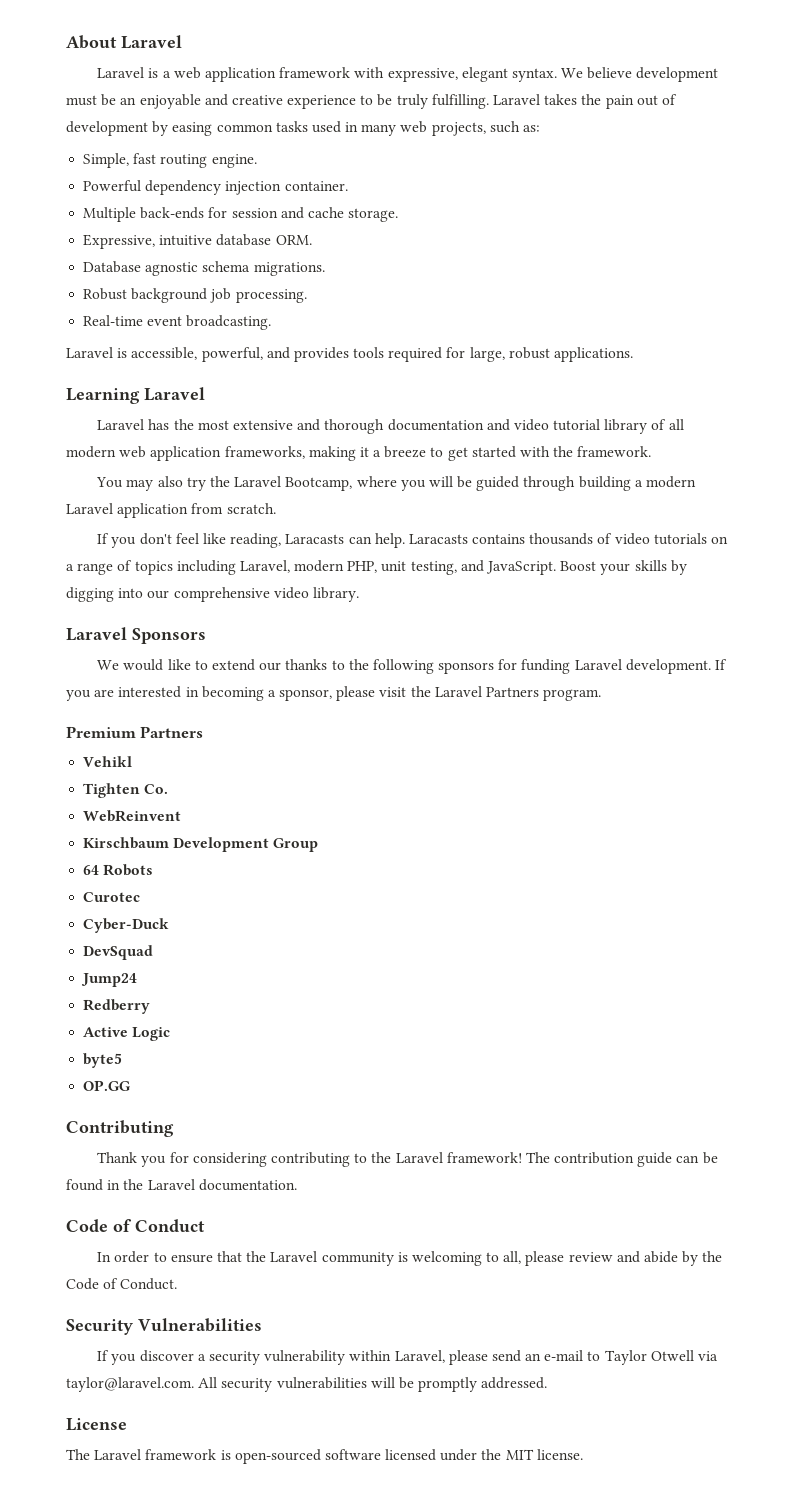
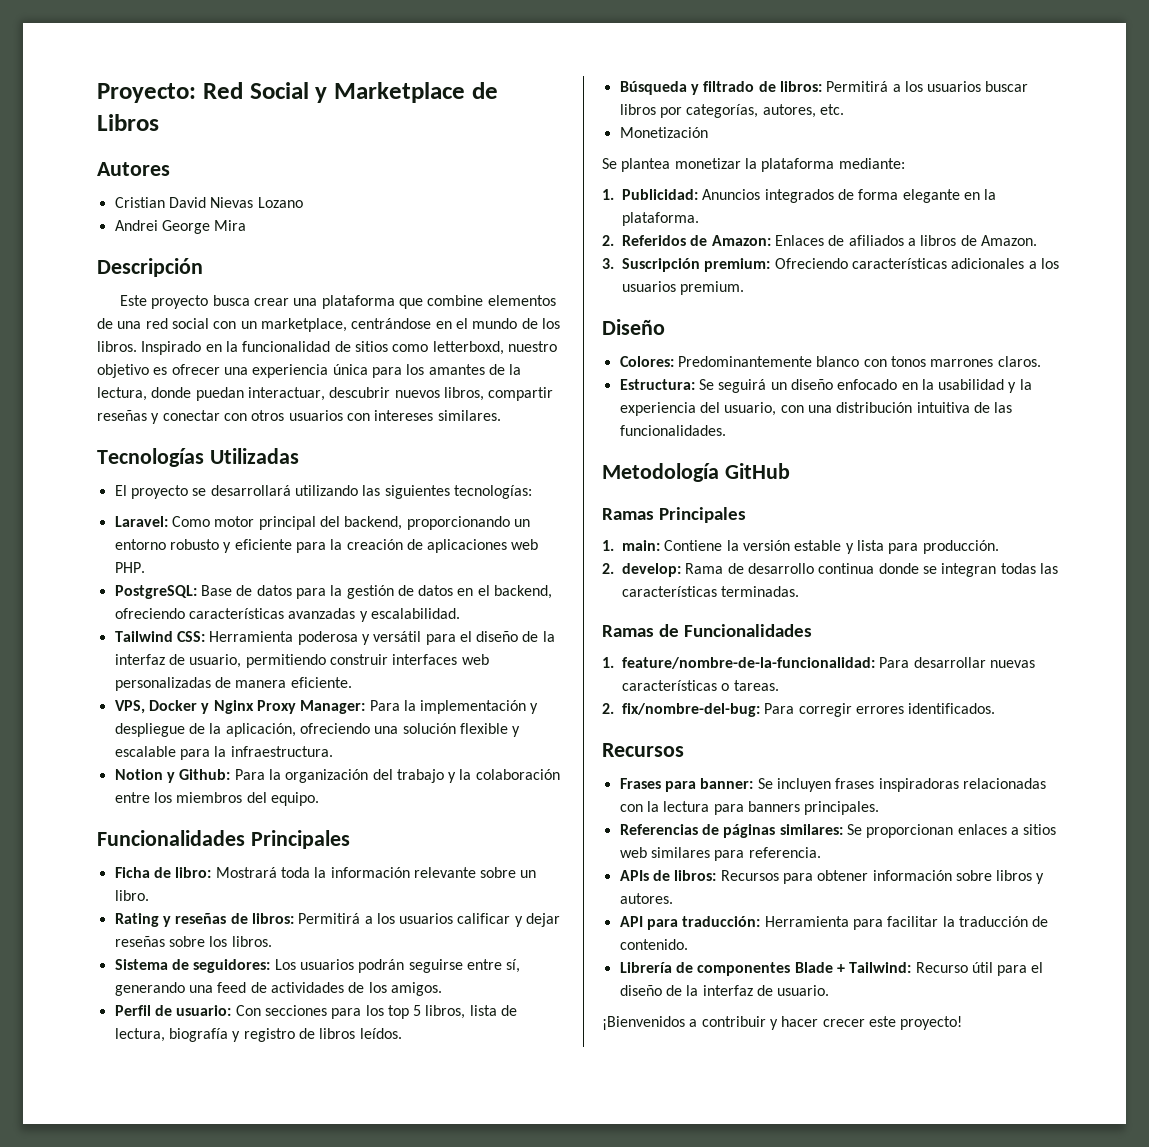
[66,35,182,49] [97,67,719,82] [66,94,677,109] [66,121,541,136] [83,153,257,168] [83,180,348,195] [83,207,399,222] [83,234,312,249] [83,261,325,276] [83,288,307,303] [83,315,272,330] [66,347,634,362] [66,387,205,404] [97,419,684,434] [66,446,652,461] [96,476,696,491] [66,503,276,518] [97,533,728,548] [66,560,687,575] [66,587,359,602] [66,627,206,644] [97,659,727,674] [66,686,602,701] [66,726,204,738] [83,756,133,767] [83,783,169,798] [83,810,182,822] [83,837,319,852] [83,864,154,876] [83,892,141,902] [83,918,170,933] [83,945,154,960] [81,973,138,987] [83,999,151,1014] [83,1027,171,1041] [83,1053,123,1068] [83,1080,131,1091] [66,1120,174,1137] [97,1152,718,1167] [66,1179,297,1191] [66,1219,205,1232] [97,1251,723,1266] [66,1278,178,1290] [66,1318,262,1335] [97,1350,718,1365] [66,1377,548,1392] [66,1418,127,1431] [66,1449,583,1464] About Laravel // Laravel is a web application framework with expressive, elegant syntax. We believe development must be an enjoyable and creative experience to be truly fulfilling. Laravel takes the pain out of development by easing common tasks used in many web projects, such as: // Simple, fast routing engine. // Powerful dependency injection container. // Multiple back-ends for session and cache storage. // Expressive, intuitive database ORM. // Database agnostic schema migrations. // Robust background job processing. // Real-time event broadcasting. // Laravel is accessible, powerful, and provides tools required for large, robust applications. // Learning Laravel // Laravel has the most extensive and thorough documentation and video tutorial library of all modern web application frameworks, making it a breeze to get started with the framework. // You may also try the Laravel Bootcamp, where you will be guided through building a modern Laravel application from scratch. // If you don't feel like reading, Laracasts can help. Laracasts contains thousands of video tutorials on a range of topics including Laravel, modern PHP, unit testing, and JavaScript. Boost your skills by digging into our comprehensive video library. // Laravel Sponsors // We would like to extend our thanks to the following sponsors for funding Laravel development. If you are interested in becoming a sponsor, please visit the Laravel Partners program. // Premium Partners // Vehikl // Tighten Co. // WebReinvent // Kirschbaum Development Group // 64 Robots // Curotec // Cyber-Duck // DevSquad // Jump24 // Redberry // Active Logic // byte5 // OP.GG // Contributing // Thank you for considering contributing to the Laravel framework! The contribution guide can be found in the Laravel documentation. // Code of Conduct // In order to ensure that the Laravel community is welcoming to all, please review and abide by the Code of Conduct. // Security Vulnerabilities // If you discover a security vulnerability within Laravel, please send an e-mail to Taylor Otwell via taylor@laravel.com. All security vulnerabilities will be promptly addressed. // License // The Laravel framework is open-sourced software licensed under the MIT license. -> [97,82,498,103] [97,114,159,131] [97,162,170,176] [114,197,303,208] [114,220,247,234] [97,258,203,277] [120,295,556,309] [97,318,560,332] [97,341,557,355] [97,364,522,378] [97,387,554,401] [97,410,501,424] [97,448,299,467] [114,485,532,499] [114,516,530,530] [114,539,539,553] [114,562,145,573] [114,585,553,599] [114,608,460,622] [114,631,555,645] [114,654,489,668] [114,677,352,691] [114,700,539,714] [114,723,521,737] [114,746,333,760] [114,769,560,783] [114,792,319,806] [97,830,350,849] [114,867,537,878] [114,890,149,901] [114,913,561,927] [114,936,272,947] [114,959,521,973] [114,982,442,996] [114,1005,518,1019] [114,1028,402,1042] [619,81,1029,95] [619,104,844,118] [619,127,708,138] [602,158,905,172] [602,189,997,203] [622,212,699,226] [602,235,1037,246] [602,258,1059,272] [622,281,745,295] [602,319,665,335] [619,356,1041,367] [619,379,1032,393] [619,402,1013,416] [619,425,726,436] [602,463,790,482] [602,507,746,523] [602,540,999,554] [602,563,1058,577] [622,586,800,597] [602,624,812,637] [602,657,1035,669] [622,680,779,691] [602,703,996,717] [602,743,684,757] [619,778,1046,792] [619,801,880,815] [619,824,1057,838] [619,847,821,861] [619,870,1045,884] [619,893,673,904] [619,916,1049,930] [619,939,688,950] [619,962,1044,976] [619,985,830,996] [602,1016,963,1030] Proyecto: Red Social y Marketplace de Libros // Autores // Cristian David Nievas Lozano // Andrei George Mira // Descripción // Este proyecto busca crear una plataforma que combine elementos de una red social con un marketplace, centrándose en el mundo de los libros. Inspirado en la funcionalidad de sitios como letterboxd, nuestro objetivo es ofrecer una experiencia única para los amantes de la lectura, donde puedan interactuar, descubrir nuevos libros, compartir reseñas y conectar con otros usuarios con intereses similares. // Tecnologías Utilizadas // El proyecto se desarrollará utilizando las siguientes tecnologías: // Laravel: Como motor principal del backend, proporcionando un entorno robusto y eficiente para la creación de aplicaciones web PHP. // PostgreSQL: Base de datos para la gestión de datos en el backend, ofreciendo características avanzadas y escalabilidad. // Tailwind CSS: Herramienta poderosa y versátil para el diseño de la interfaz de usuario, permitiendo construir interfaces web personalizadas de manera eficiente. // VPS, Docker y Nginx Proxy Manager: Para la implementación y despliegue de la aplicación, ofreciendo una solución flexible y escalable para la infraestructura. // Notion y Github: Para la organización del trabajo y la colaboración entre los miembros del equipo. // Funcionalidades Principales // Ficha de libro: Mostrará toda la información relevante sobre un libro. // Rating y reseñas de libros: Permitirá a los usuarios calificar y dejar reseñas sobre los libros. // Sistema de seguidores: Los usuarios podrán seguirse entre sí, generando una feed de actividades de los amigos. // Perfil de usuario: Con secciones para los top 5 libros, lista de lectura, biografía y registro de libros leídos. // Búsqueda y filtrado de libros: Permitirá a los usuarios buscar libros por categorías, autores, etc. // Monetización // Se plantea monetizar la plataforma mediante: // 1. Publicidad: Anuncios integrados de forma elegante en la plataforma. // 2. Referidos de Amazon: Enlaces de afiliados a libros de Amazon. // 3. Suscripción premium: Ofreciendo características adicionales a los usuarios premium. // Diseño // Colores: Predominantemente blanco con tonos marrones claros. // Estructura: Se seguirá un diseño enfocado en la usabilidad y la experiencia del usuario, con una distribución intuitiva de las funcionalidades. // Metodología GitHub // Ramas Principales // 1. main: Contiene la versión estable y lista para producción. // 2. develop: Rama de desarrollo continua donde se integran todas las características terminadas. // Ramas de Funcionalidades // 1. feature/nombre-de-la-funcionalidad: Para desarrollar nuevas características o tareas. // 2. fix/nombre-del-bug: Para corregir errores identificados. // Recursos // Frases para banner: Se incluyen frases inspiradoras relacionadas con la lectura para banners principales. // Referencias de páginas similares: Se proporcionan enlaces a sitios web similares para referencia. // APIs de libros: Recursos para obtener información sobre libros y autores. // API para traducción: Herramienta para facilitar la traducción de contenido. // Librería de componentes Blade + Tailwind: Recurso útil para el diseño de la interfaz de usuario. // ¡Bienvenidos a contribuir y hacer crecer este proyecto!

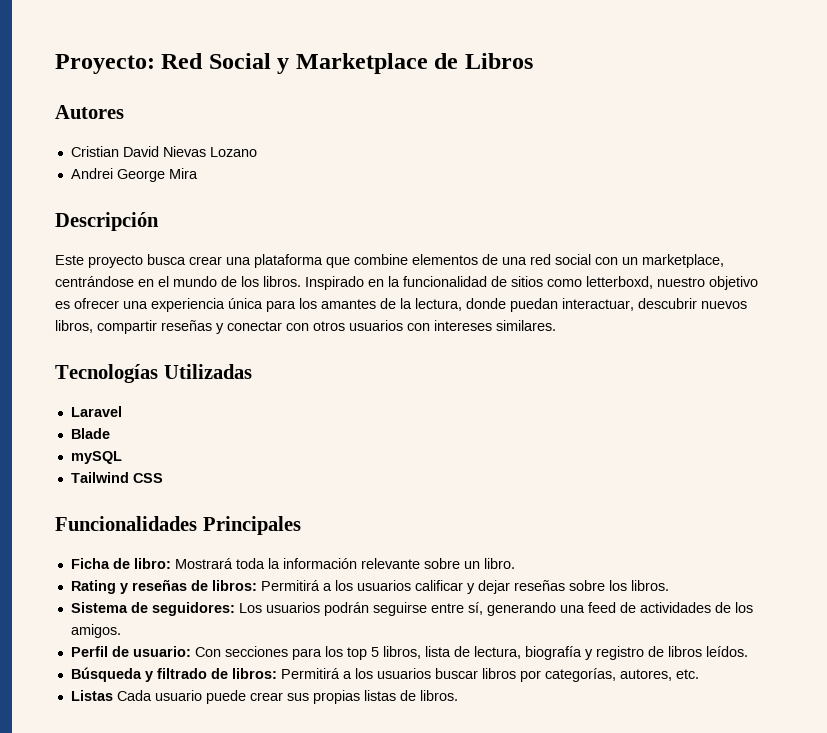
[114,485,532,499] [114,516,530,530] [114,539,539,553] [114,562,145,573] [114,585,553,599] [114,608,460,622] [114,631,555,645] [114,654,489,668] [114,677,352,691] [114,700,539,714] [114,723,521,737] [114,746,333,760] [114,769,560,783] [114,792,319,806] El proyecto se desarrollará utilizando las siguientes tecnologías: // Laravel: Como motor principal del backend, proporcionando un entorno robusto y eficiente para la creación de aplicaciones web PHP. // PostgreSQL: Base de datos para la gestión de datos en el backend, ofreciendo características avanzadas y escalabilidad. // Tailwind CSS: Herramienta poderosa y versátil para el diseño de la interfaz de usuario, permitiendo construir interfaces web personalizadas de manera eficiente. // VPS, Docker y Nginx Proxy Manager: Para la implementación y despliegue de la aplicación, ofreciendo una solución flexible y escalable para la infraestructura. // Notion y Github: Para la organización del trabajo y la colaboración entre los miembros del equipo. -> [70,406,122,417] [70,428,110,439] [70,451,122,464] [70,472,163,483] Laravel // Blade // mySQL // Tailwind CSS
[619,127,708,138] [602,158,905,172] [602,189,997,203] [622,212,699,226] [602,235,1037,246] [602,258,1059,272] [622,281,745,295] [602,319,665,335] [619,356,1041,367] [619,379,1032,393] [619,402,1013,416] [619,425,726,436] [602,463,790,482] [602,507,746,523] [602,540,999,554] [602,563,1058,577] [622,586,800,597] [602,624,812,637] [602,657,1035,669] [622,680,779,691] [602,703,996,717] [602,743,684,757] [619,778,1046,792] [619,801,880,815] [619,824,1057,838] [619,847,821,861] [619,870,1045,884] [619,893,673,904] [619,916,1049,930] [619,939,688,950] [619,962,1044,976] [619,985,830,996] [602,1016,963,1030] Monetización // Se plantea monetizar la plataforma mediante: // 1. Publicidad: Anuncios integrados de forma elegante en la plataforma. // 2. Referidos de Amazon: Enlaces de afiliados a libros de Amazon. // 3. Suscripción premium: Ofreciendo características adicionales a los usuarios premium. // Diseño // Colores: Predominantemente blanco con tonos marrones claros. // Estructura: Se seguirá un diseño enfocado en la usabilidad y la experiencia del usuario, con una distribución intuitiva de las funcionalidades. // Metodología GitHub // Ramas Principales // 1. main: Contiene la versión estable y lista para producción. // 2. develop: Rama de desarrollo continua donde se integran todas las características terminadas. // Ramas de Funcionalidades // 1. feature/nombre-de-la-funcionalidad: Para desarrollar nuevas características o tareas. // 2. fix/nombre-del-bug: Para corregir errores identificados. // Recursos // Frases para banner: Se incluyen frases inspiradoras relacionadas con la lectura para banners principales. // Referencias de páginas similares: Se proporcionan enlaces a sitios web similares para referencia. // APIs de libros: Recursos para obtener información sobre libros y autores. // API para traducción: Herramienta para facilitar la traducción de contenido. // Librería de componentes Blade + Tailwind: Recurso útil para el diseño de la interfaz de usuario. // ¡Bienvenidos a contribuir y hacer crecer este proyecto! -> [70,690,458,704] Listas Cada usuario puede crear sus propias listas de libros.

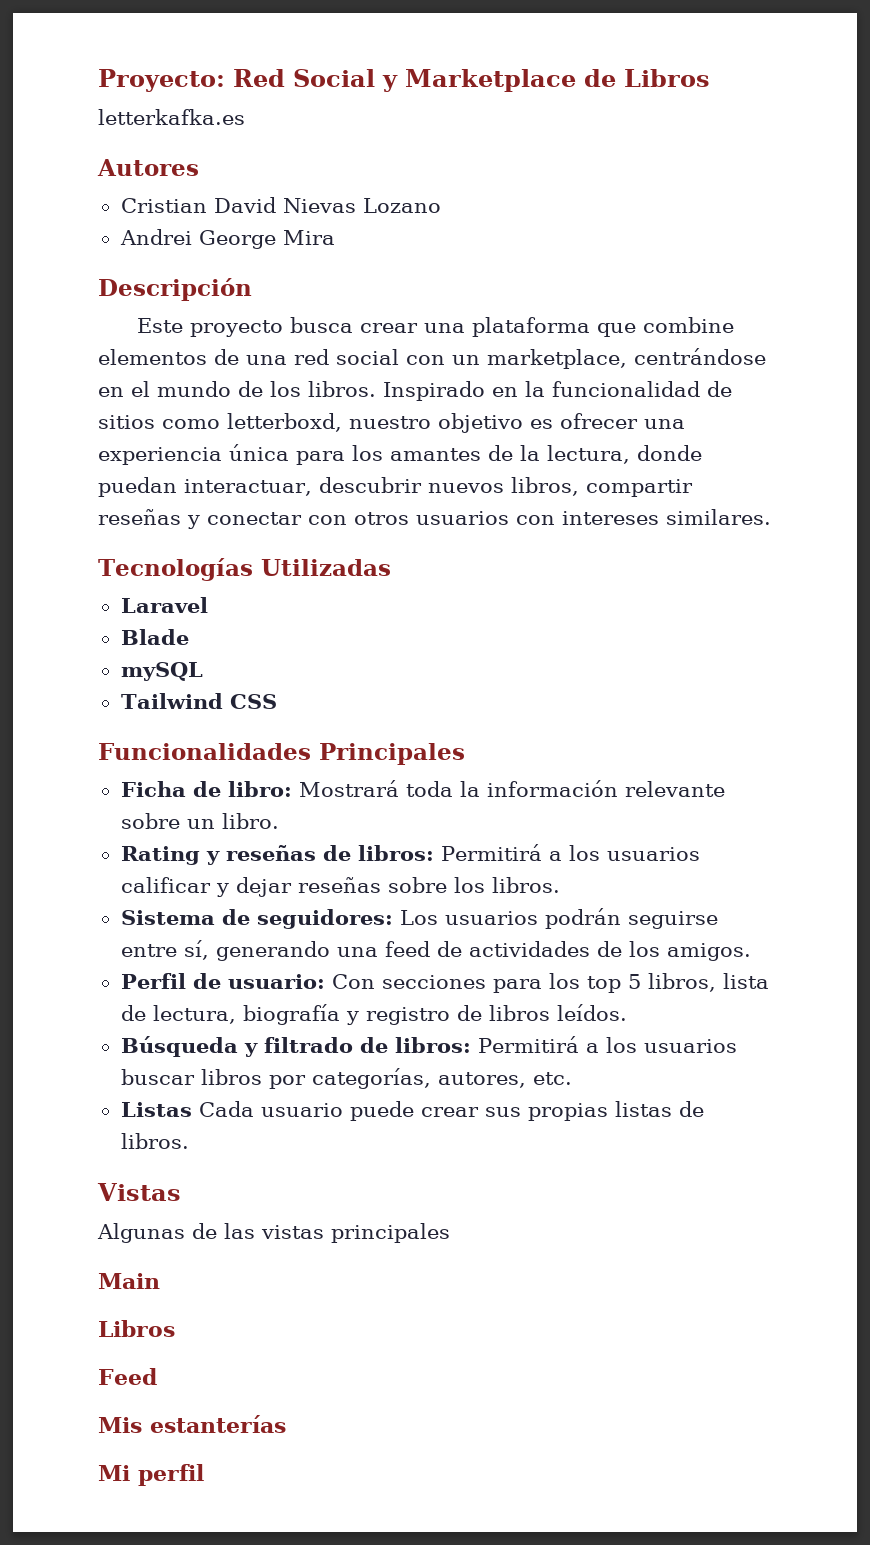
(533, 61) none -> [98,109,245,125] // letterkafka.es
(458, 695) none -> [97,1183,181,1201] [97,1223,450,1243] [98,1273,160,1289] [98,1320,175,1337] [98,1368,157,1385] [98,1415,286,1433] [98,1464,204,1486] // Vistas // Algunas de las vistas principales // Main // Libros // Feed // Mis estanterías // Mi perfil

